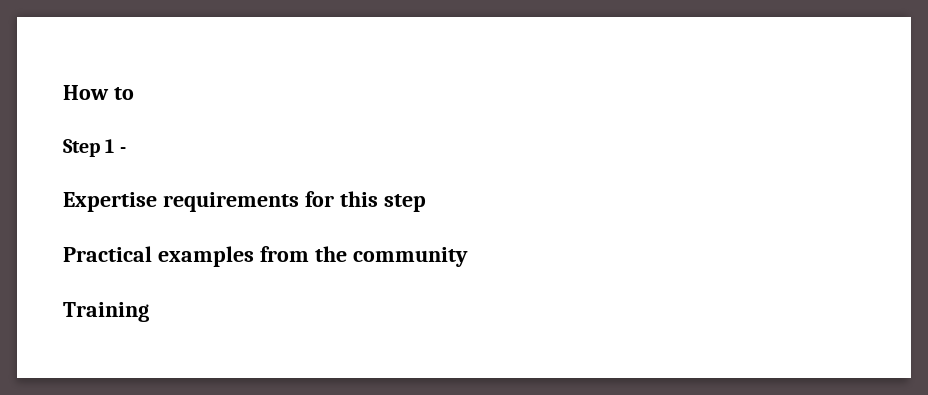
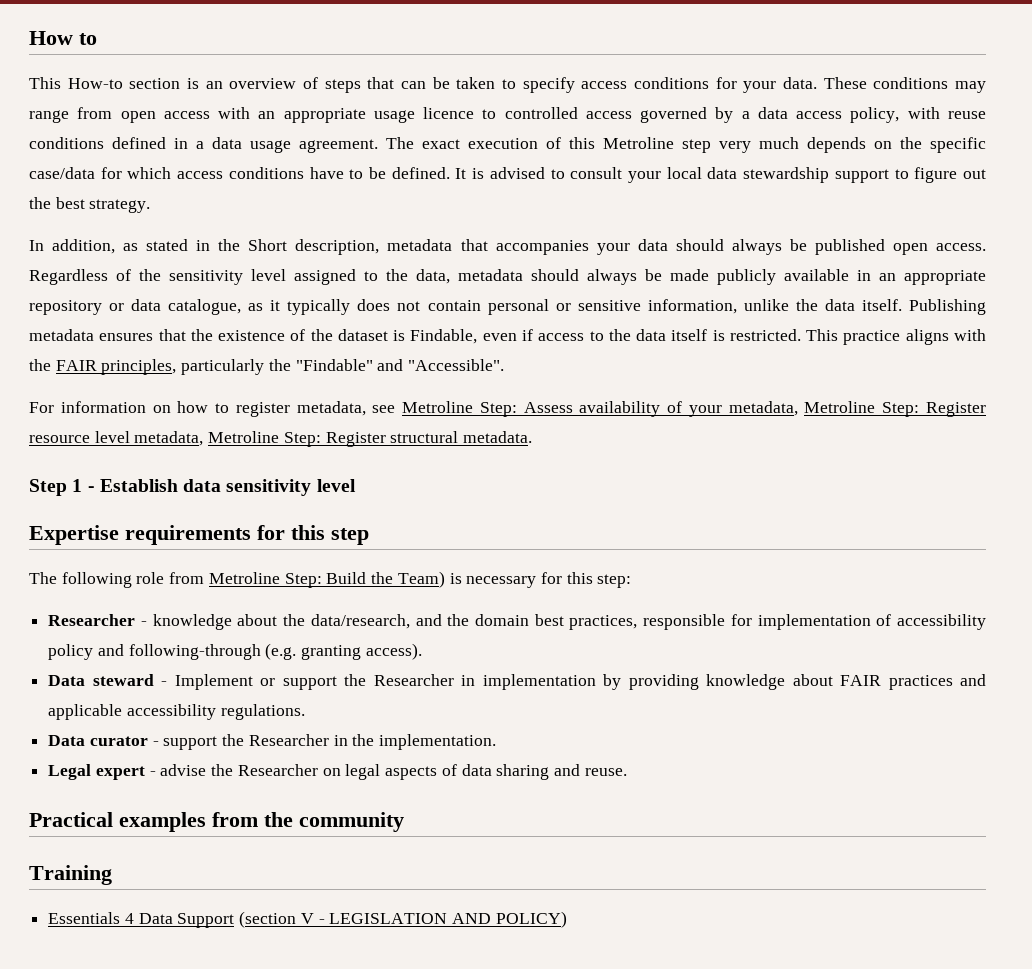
(134, 93) none -> [29,77,986,93] [29,107,987,123] [29,137,986,153] [29,167,986,183] [29,197,151,213] [29,239,986,255] [29,269,986,285] [29,299,986,315] [29,329,986,345] [29,359,505,375] [29,401,986,417] [29,431,533,447] // This How-to section is an overview of steps that can be taken to specify access conditions for your data. These conditions may range from open access with an appropriate usage licence to controlled access governed by a data access policy, with reuse conditions defined in a data usage agreement. The exact execution of this Metroline step very much depends on the specific case/data for which access conditions have to be defined. It is advised to consult your local data stewardship support to figure out the best strategy. // In addition, as stated in the Short description, metadata that accompanies your data should always be published open access. Regardless of the sensitivity level assigned to the data, metadata should always be made publicly available in an appropriate repository or data catalogue, as it typically does not contain personal or sensitive information, unlike the data itself. Publishing metadata ensures that the existence of the dataset is Findable, even if access to the data itself is restricted. This practice aligns with the FAIR principles, particularly the "Findable" and "Accessible". // For information on how to register metadata, see Metroline Step: Assess availability of your metadata, Metroline Step: Register resource level metadata, Metroline Step: Register structural metadata.
(126, 150) none -> [99,479,356,496] Establish data sensitivity level
(426, 203) none -> [29,571,632,588] [48,614,986,630] [48,643,422,660] [48,674,986,690] [48,704,305,720] [48,734,497,750] [48,764,627,780] // The following role from Metroline Step: Build the Team) is necessary for this step: // Researcher - knowledge about the data/research, and the domain best practices, responsible for implementation of accessibility policy and following-through (e.g. granting access). // Data steward - Implement or support the Researcher in implementation by providing knowledge about FAIR practices and applicable accessibility regulations. // Data curator - support the Researcher in the implementation. // Legal expert - advise the Researcher on legal aspects of data sharing and reuse.
(149, 312) none -> [48,911,567,928] // Essentials 4 Data Support (section V - LEGISLATION AND POLICY)

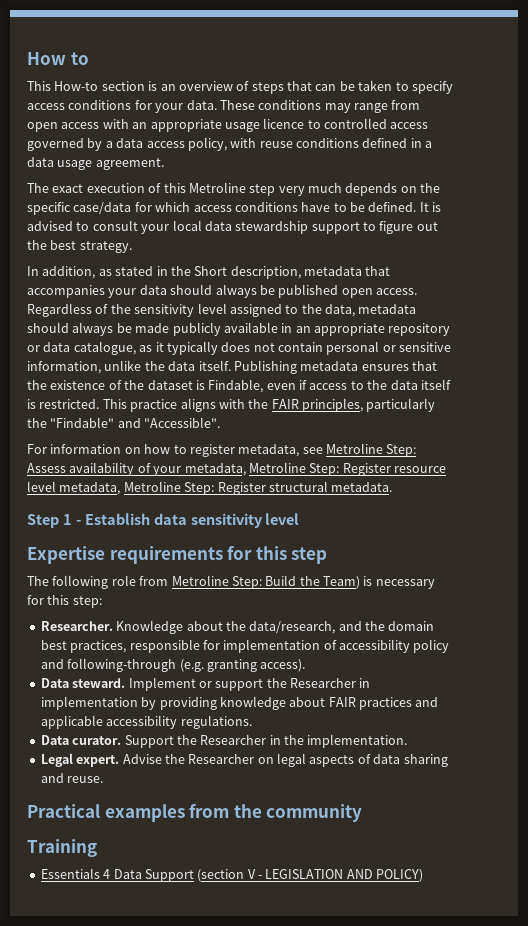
(378, 146) none -> (164, 164) //
[48,614,232,630] Researcher - knowledge -> [40,620,184,634] Researcher. Knowledge
[92,674,168,686] steward - -> [72,678,126,688] steward.
[89,736,218,750] curator - support -> [72,735,174,748] curator. Support
[95,764,207,780] expert - advise -> [76,754,162,767] expert. Advise

